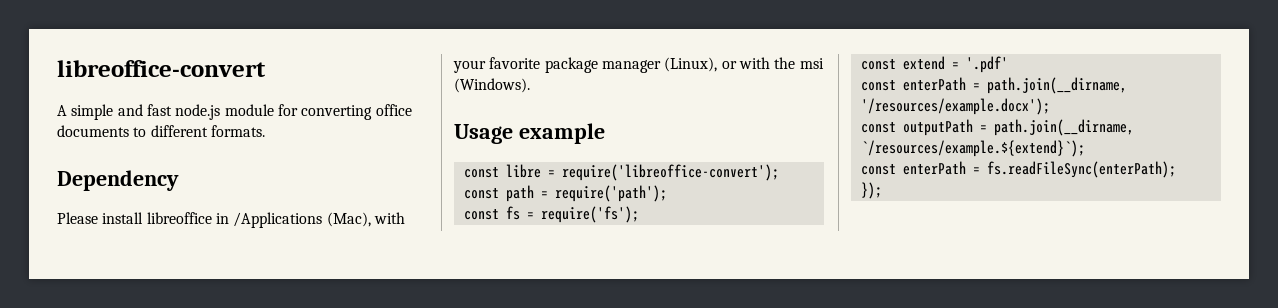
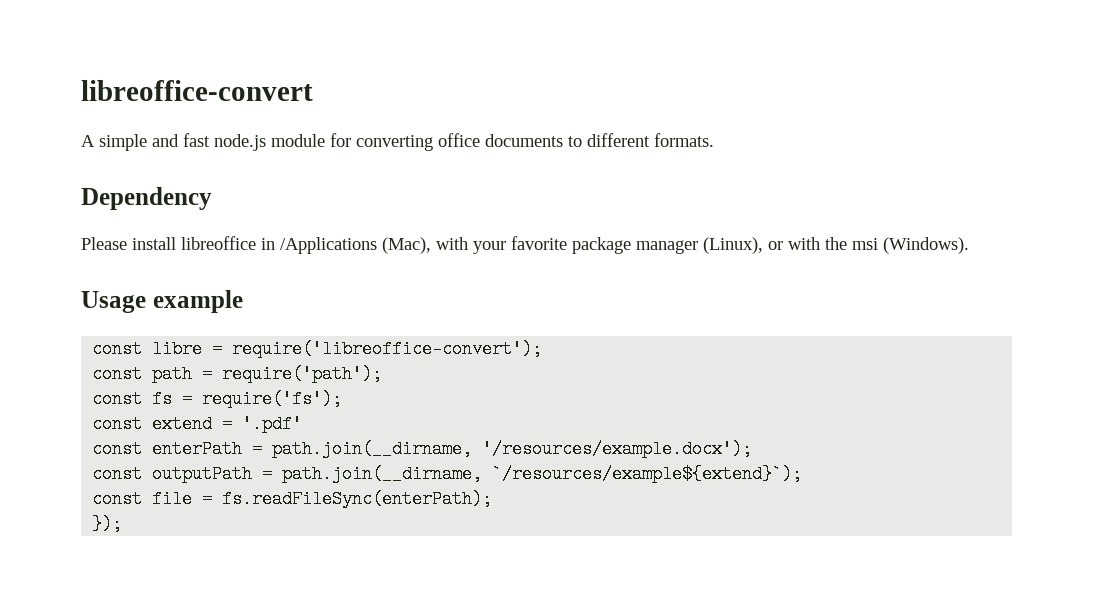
[860,140,1085,157] [860,161,966,175] `/resources/example.${extend}`); // const enterPath -> [492,465,803,483] [92,490,193,508] `/resources/example${extend}`); // const file

